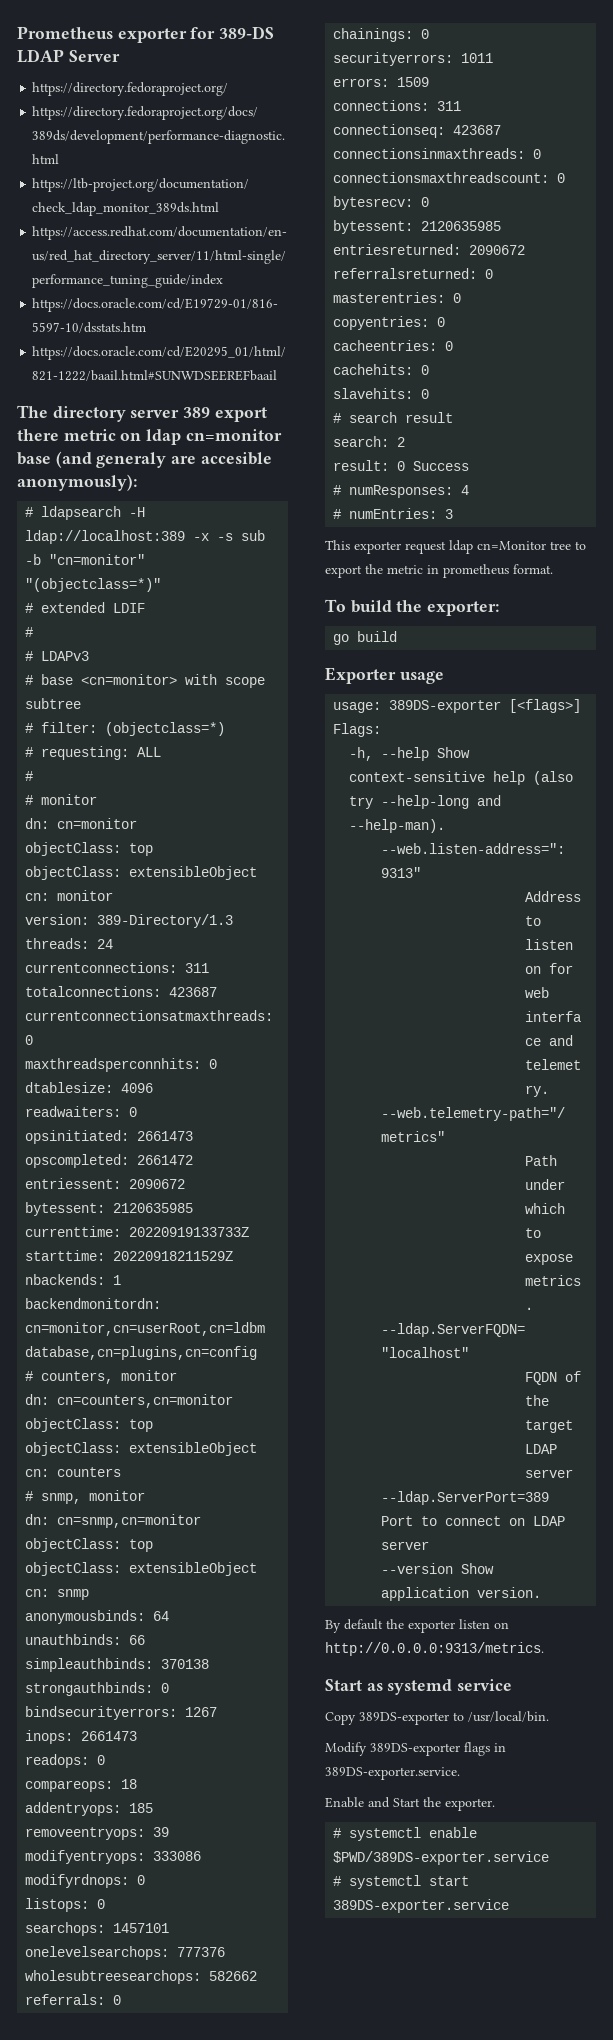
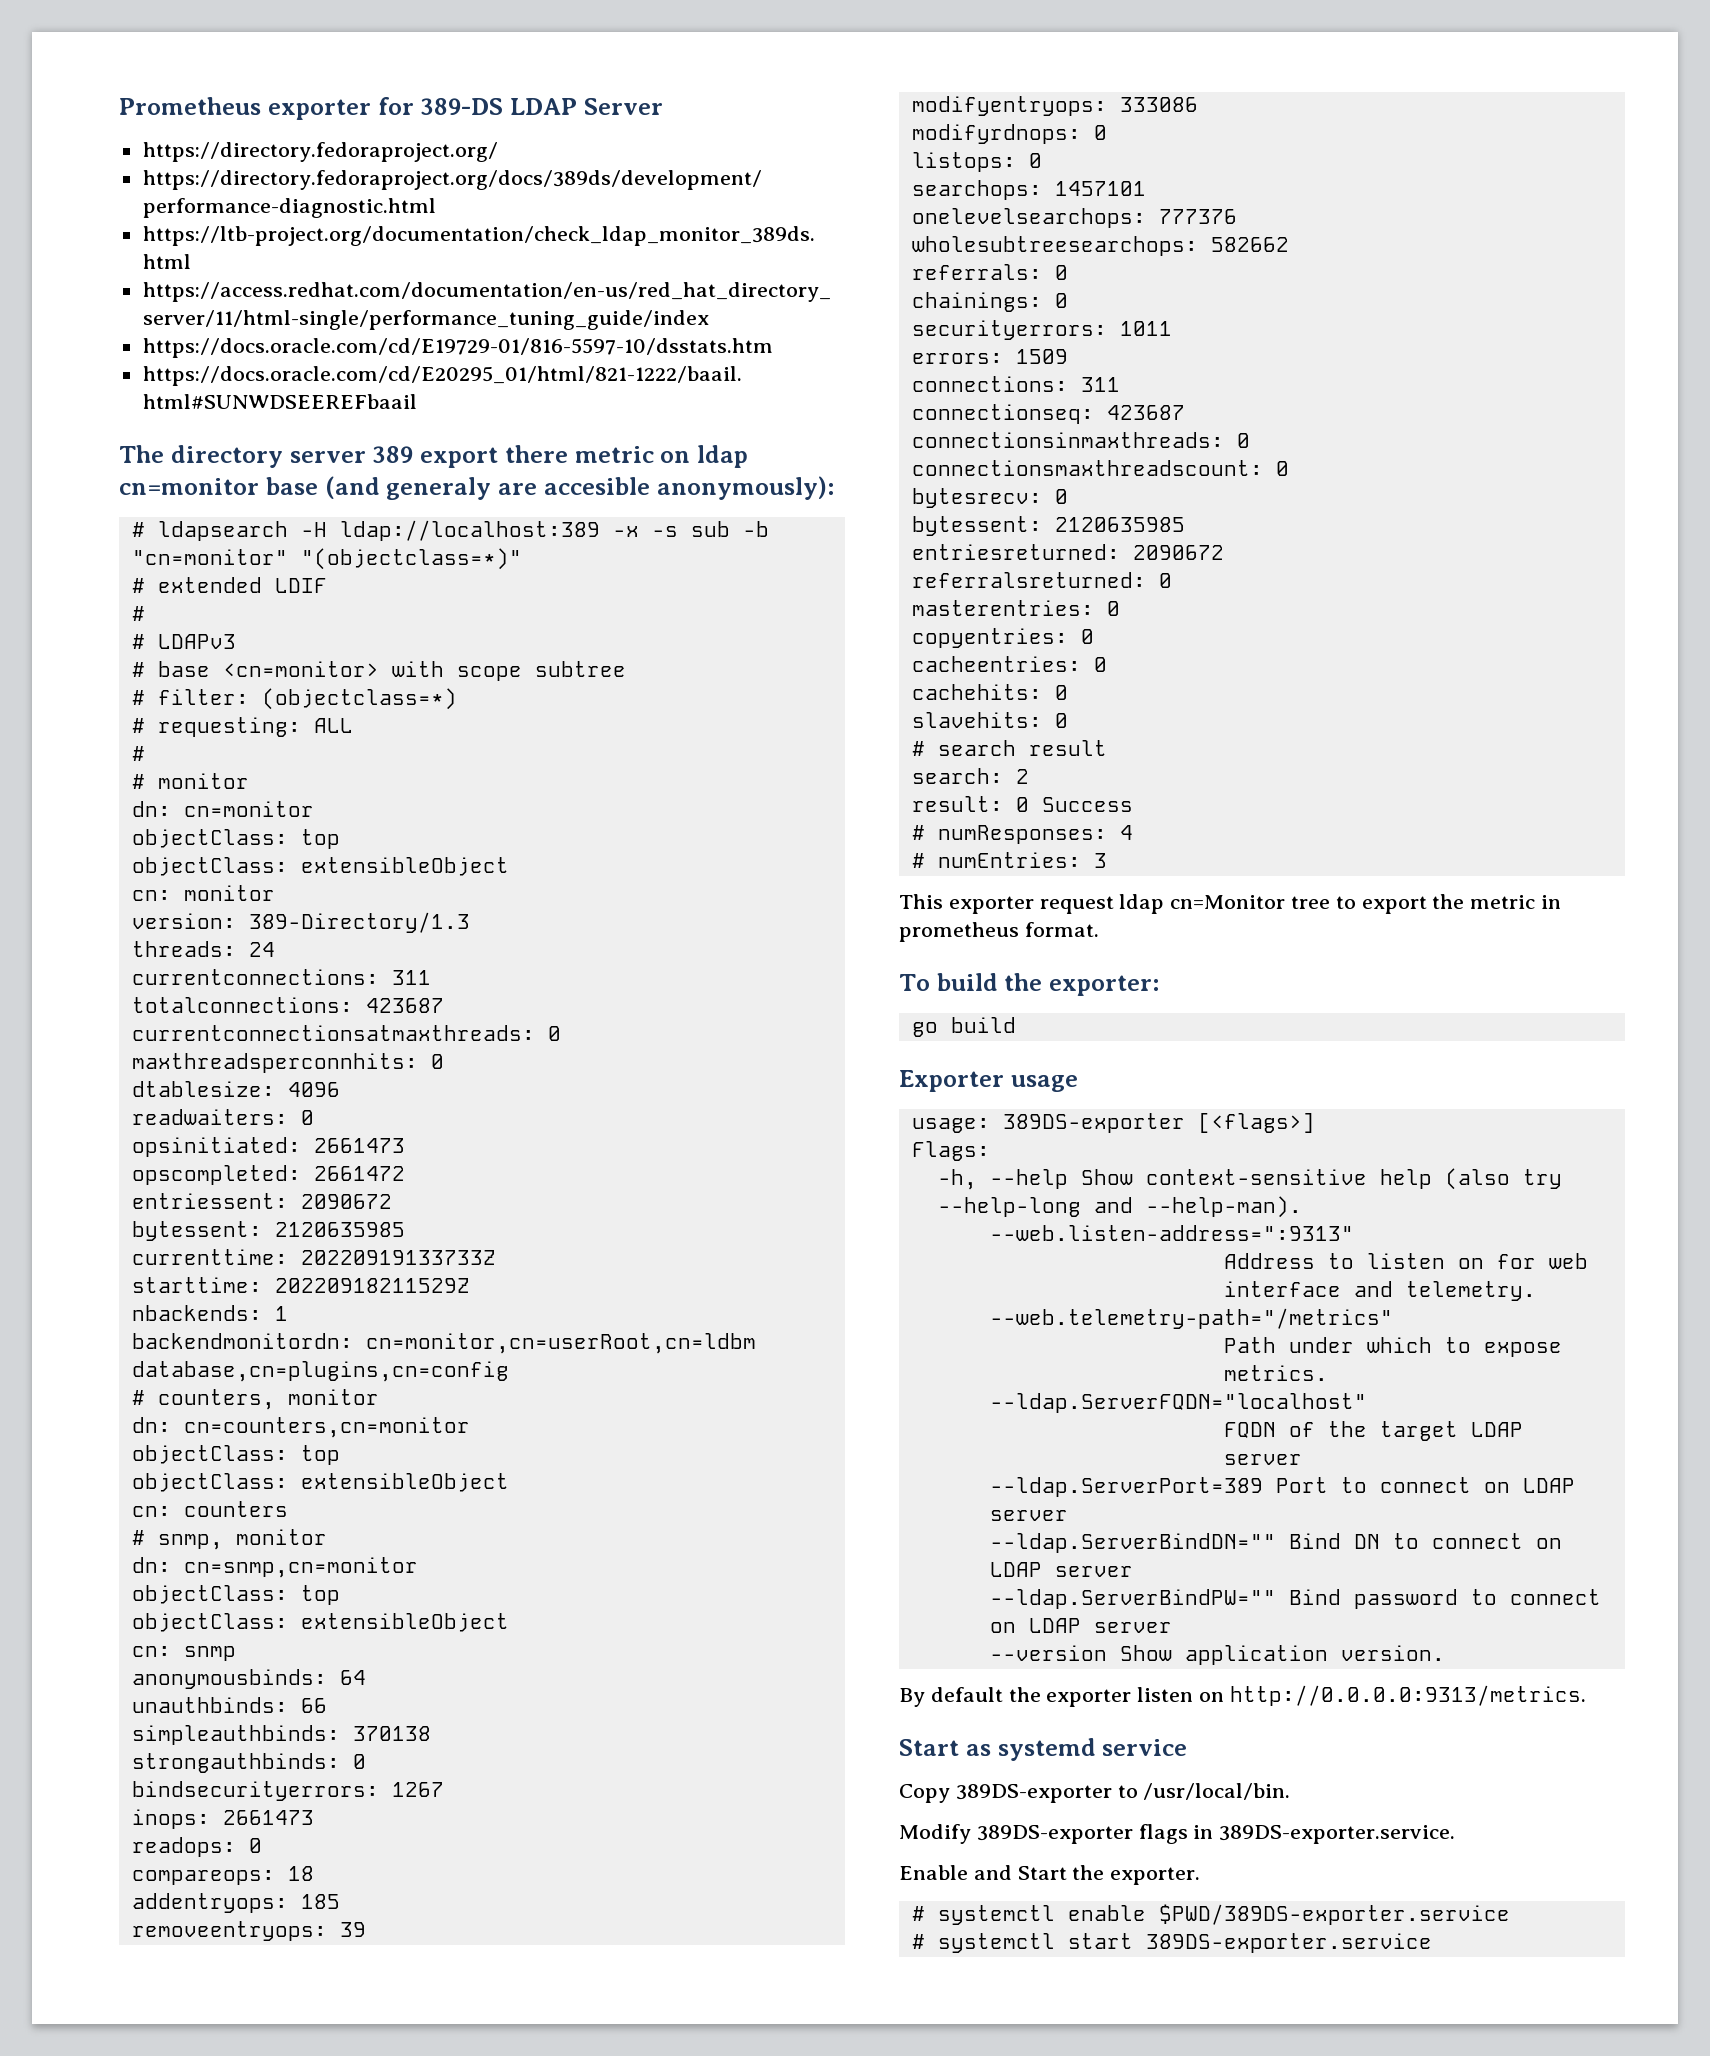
(430, 1545) none -> [989,1533,1562,1553] [989,1562,1133,1577] [989,1589,1601,1609] [989,1618,1172,1633] // --ldap.ServerBindDN="" Bind DN to connect on LDAP server // --ldap.ServerBindPW="" Bind password to connect on LDAP server

